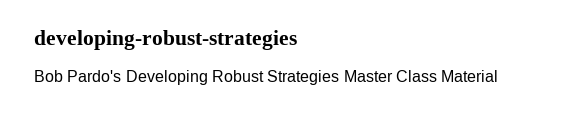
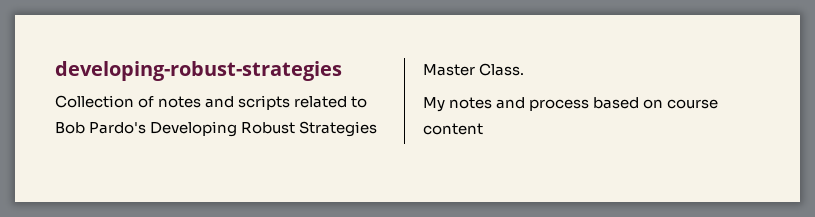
(297, 40) none -> [55,95,368,110] Collection of notes and scripts related to
[395,70,499,82] Class Material -> [479,63,525,76] [423,97,719,112] [423,123,483,135] Class. // My notes and process based on course content

